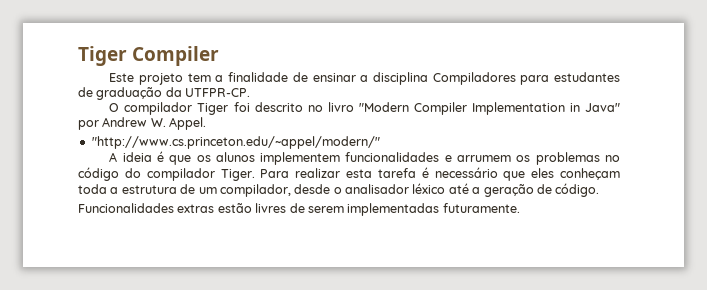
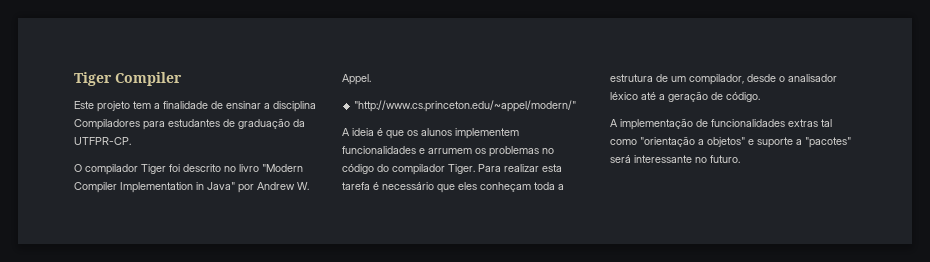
[78,203,520,216] Funcionalidades extras estão livres de serem implementadas futuramente. -> [610,118,832,130] [610,136,851,148] [610,155,740,163] A implementação de funcionalidades extras tal como "orientação a objetos" e suporte a "pacotes" será interessante no futuro.

